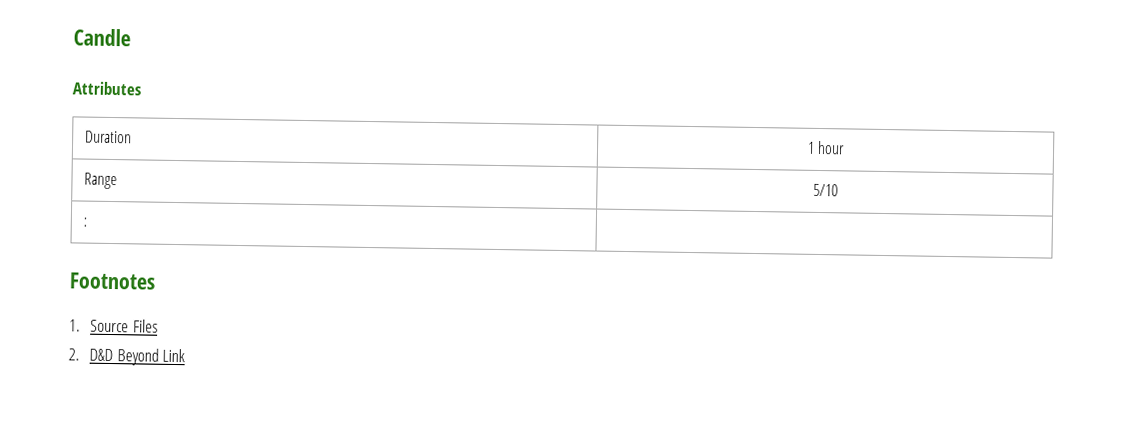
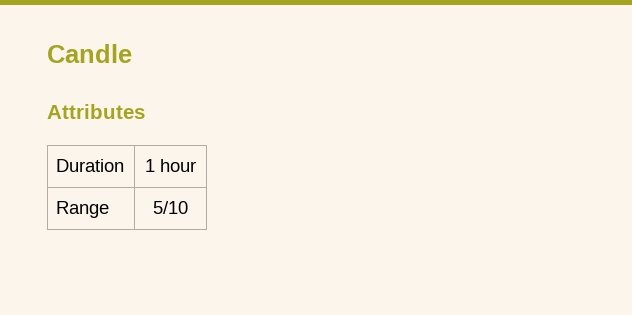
[82,217,87,227] [69,272,156,290] [69,319,158,333] [68,348,186,366] // : | // Footnotes // 1. Source Files // 2. D&D Beyond Link -> (188, 207) none

